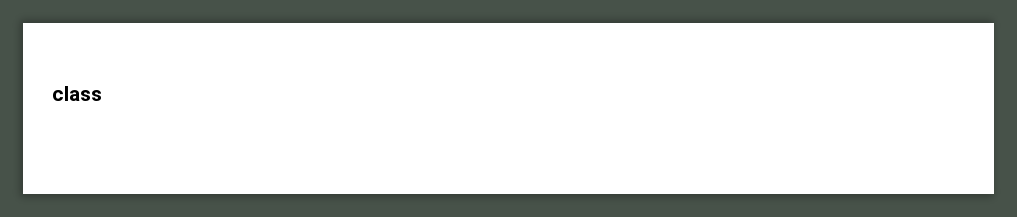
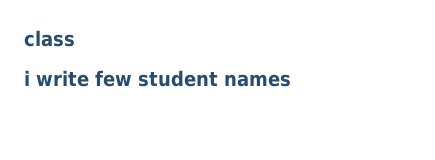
(102, 93) none -> [24,70,291,87] // i write few student names

